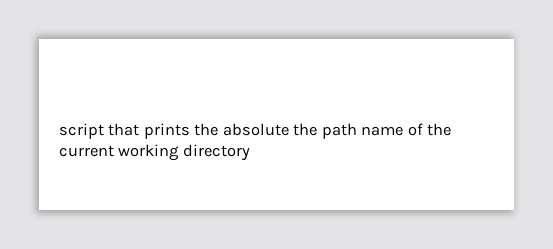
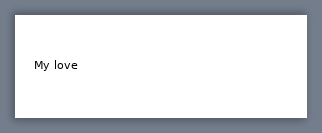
[59,123,452,139] [59,144,250,161] script that prints the absolute the path name of the current working directory -> [34,60,78,71] My love

